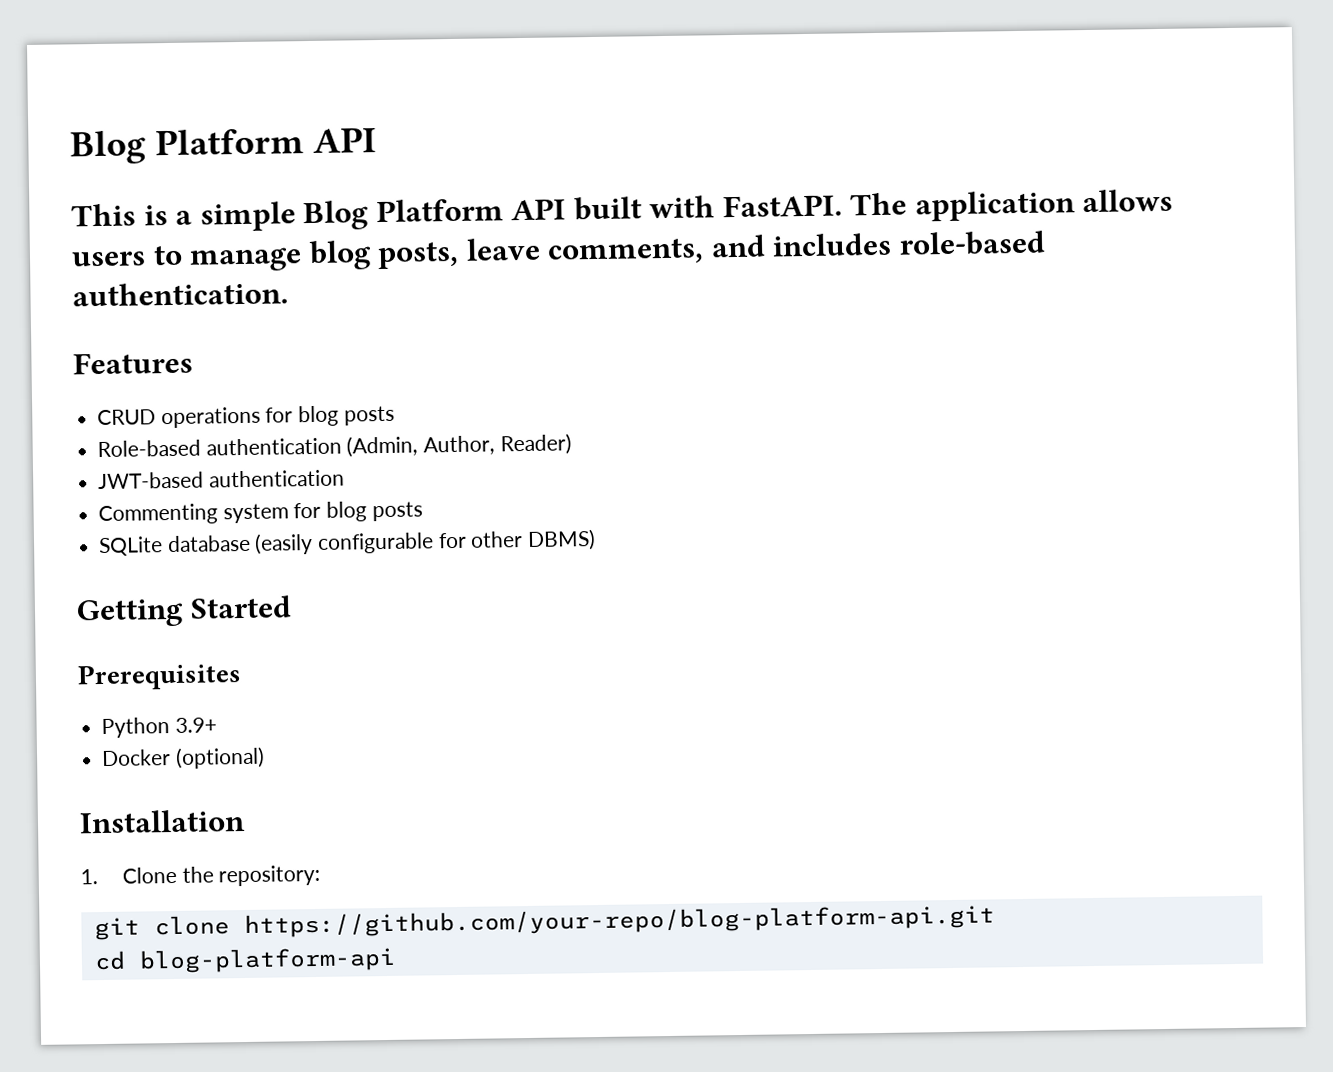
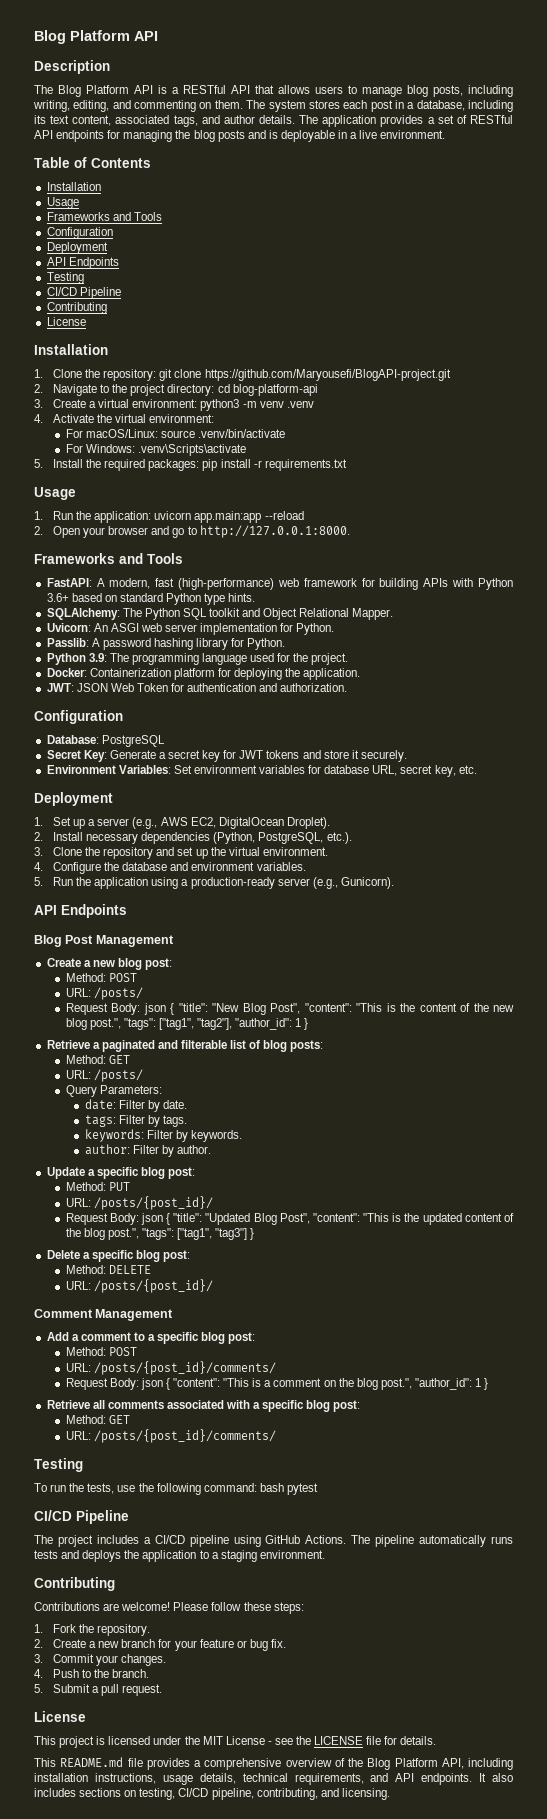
[71,190,1076,232] This is a simple Blog Platform API built with FastAPI. The application -> [34,60,110,74] [34,85,274,97] Description // The Blog Platform API is a RESTful API that
[465,230,1046,265] [72,281,289,307] [73,351,193,375] [97,405,395,429] [97,433,572,458] [98,469,345,490] [98,501,423,526] [98,528,597,557] [76,595,292,628] [77,663,242,691] [101,717,217,739] [101,746,265,769] leave comments, and includes role-based authentication. // Features // CRUD operations for blog posts // Role-based authentication (Admin, Author, Reader) // JWT-based authentication // Commenting system for blog posts // SQLite database (easily configurable for other DBMS) // Getting Started // Prerequisites // Python 3.9+ // Docker (optional) -> [468,85,513,97] [33,100,513,112] [34,115,514,127] [34,130,446,142] [34,157,151,168] [46,182,101,191] [46,197,79,209] [46,212,162,221] [46,227,113,239] [46,242,108,254] [46,257,119,269] [46,272,84,284] [46,287,121,299] [46,302,107,314] [46,317,86,326] including writing, editing, and commenting on them. The system stores each post in a database, including its text content, associated tags, and author details. The application provides a set of RESTful API endpoints for managing the blog posts and is deployable in a live environment. // Table of Contents // Installation // Usage // Frameworks and Tools // Configuration // Deployment // API Endpoints // Testing // CI/CD Pipeline // Contributing // License
(321, 875) // -> (157, 375) none
[243,904,995,939] [93,946,396,974] https://github.com/your-repo/blog-platform-api.git // cd blog-platform-api -> [204,369,451,381] [34,384,318,396] [34,399,314,411] [34,414,215,423] [65,429,285,438] [65,444,246,456] [34,459,347,471] [34,487,76,500] [34,511,304,523] [34,525,350,538] [34,553,183,564] [46,578,514,590] [46,593,256,605] [46,608,394,620] [46,623,335,635] [46,638,286,650] [46,653,349,665] [46,668,361,680] [46,683,348,692] [34,710,123,724] [46,735,165,747] [46,750,407,762] [46,765,477,777] [34,792,113,806] [34,817,330,829] [34,832,352,844] [34,847,328,859] [34,862,306,874] [34,877,394,889] [34,904,127,918] [34,935,174,947] [46,958,173,970] [65,973,137,982] [65,987,143,1000] [65,1003,514,1015] [65,1018,309,1030] [46,1040,324,1052] [65,1055,130,1064] [65,1069,143,1082] [65,1085,162,1097] [84,1099,187,1112] [84,1115,187,1127] [84,1129,242,1142] [84,1144,211,1157] [46,1167,196,1179] [65,1182,130,1191] [65,1196,213,1210] [65,1213,515,1225] [65,1228,255,1240] [46,1250,191,1262] [65,1265,151,1274] [65,1279,213,1293] [34,1309,174,1321] [46,1332,256,1344] [65,1347,137,1356] [65,1361,276,1375] [65,1378,489,1390] [46,1400,361,1412] [65,1415,130,1424] [65,1429,276,1443] [34,1458,83,1472] [34,1483,318,1495] [34,1510,129,1524] [34,1535,513,1547] [34,1550,325,1562] [34,1577,115,1591] [34,1602,304,1614] [34,1624,151,1636] [34,1639,286,1651] [34,1654,167,1666] [34,1669,150,1678] [34,1684,163,1696] [34,1711,86,1722] [34,1736,437,1748] [34,1757,513,1770] [34,1773,513,1785] [34,1788,390,1800] https://github.com/Maryousefi/BlogAPI-project.git // 2. Navigate to the project directory: cd blog-platform-api // 3. Create a virtual environment: python3 -m venv .venv // 4. Activate the virtual environment: // For macOS/Linux: source .venv/bin/activate // For Windows: .venv\Scripts\activate // 5. Install the required packages: pip install -r requirements.txt // Usage // 1. Run the application: uvicorn app.main:app --reload // 2. Open your browser and go to http://127.0.0.1:8000. // Frameworks and Tools // FastAPI: A modern, fast (high-performance) web framework for building APIs with Python 3.6+ based on standard Python type hints. // SQLAlchemy: The Python SQL toolkit and Object Relational Mapper. // Uvicorn: An ASGI web server implementation for Python. // Passlib: A password hashing library for Python. // Python 3.9: The programming language used for the project. // Docker: Containerization platform for deploying the application. // JWT: JSON Web Token for authentication and authorization. // Configuration // Database: PostgreSQL // Secret Key: Generate a secret key for JWT tokens and store it securely. // Environment Variables: Set environment variables for database URL, secret key, etc. // Deployment // 1. Set up a server (e.g., AWS EC2, DigitalOcean Droplet). // 2. Install necessary dependencies (Python, PostgreSQL, etc.). // 3. Clone the repository and set up the virtual environment. // 4. Configure the database and environment variables. // 5. Run the application using a production-ready server (e.g., Gunicorn). // API Endpoints // Blog Post Management // Create a new blog post: // Method: POST // URL: /posts/ // Request Body: json { "title": "New Blog Post", "content": "This is the content of the new blog post.", "tags": ["tag1", "tag2"], "author_id": 1 } // Retrieve a paginated and filterable list of blog posts: // Method: GET // URL: /posts/ // Query Parameters: // date: Filter by date. // tags: Filter by tags. // keywords: Filter by keywords. // author: Filter by author. // Update a specific blog post: // Method: PUT // URL: /posts/{post_id}/ // Request Body: json { "title": "Updated Blog Post", "content": "This is the updated content of the blog post.", "tags": ["tag1", "tag3"] } // Delete a specific blog post: // Method: DELETE // URL: /posts/{post_id}/ // Comment Management // Add a comment to a specific blog post: // Method: POST // URL: /posts/{post_id}/comments/ // Request Body: json { "content": "This is a comment on the blog post.", "author_id": 1 } // Retrieve all comments associated with a specific blog post: // Method: GET // URL: /posts/{post_id}/comments/ // Testing // To run the tests, use the following command: bash pytest // CI/CD Pipeline // The project includes a CI/CD pipeline using GitHub Actions. The pipeline automatically runs tests and deploys the application to a staging environment. // Contributing // Contributions are welcome! Please follow these steps: // 1. Fork the repository. // 2. Create a new branch for your feature or bug fix. // 3. Commit your changes. // 4. Push to the branch. // 5. Submit a pull request. // License // This project is licensed under the MIT License - see the LICENSE file for details. // This README.md file provides a comprehensive overview of the Blog Platform API, including installation instructions, usage details, technical requirements, and API endpoints. It also includes sections on testing, CI/CD pipeline, contributing, and licensing.

